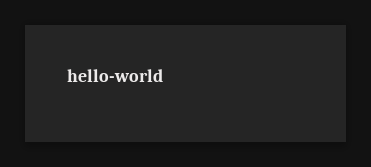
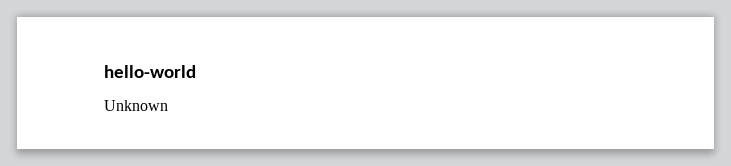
(163, 75) none -> [104,100,168,111] // Unknown

